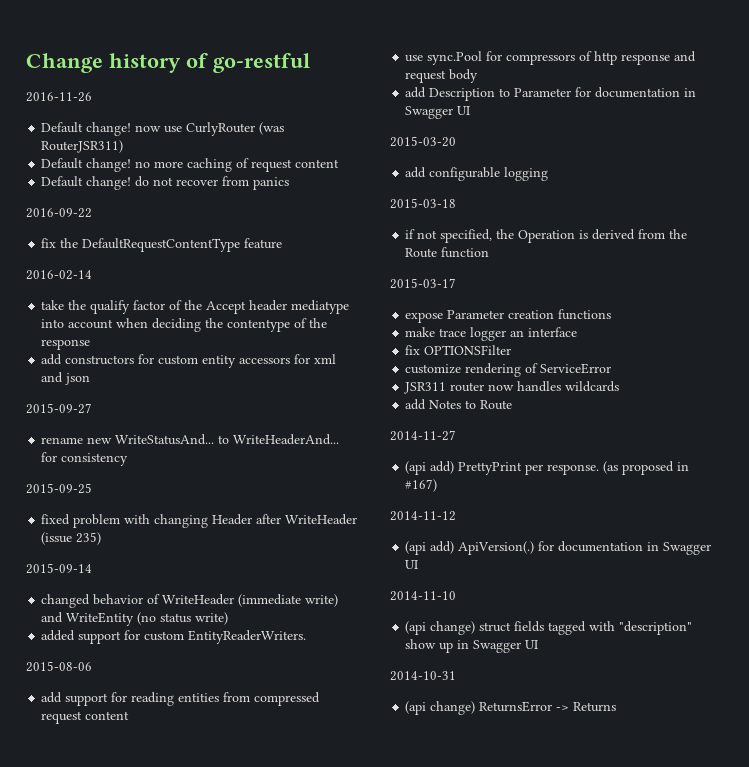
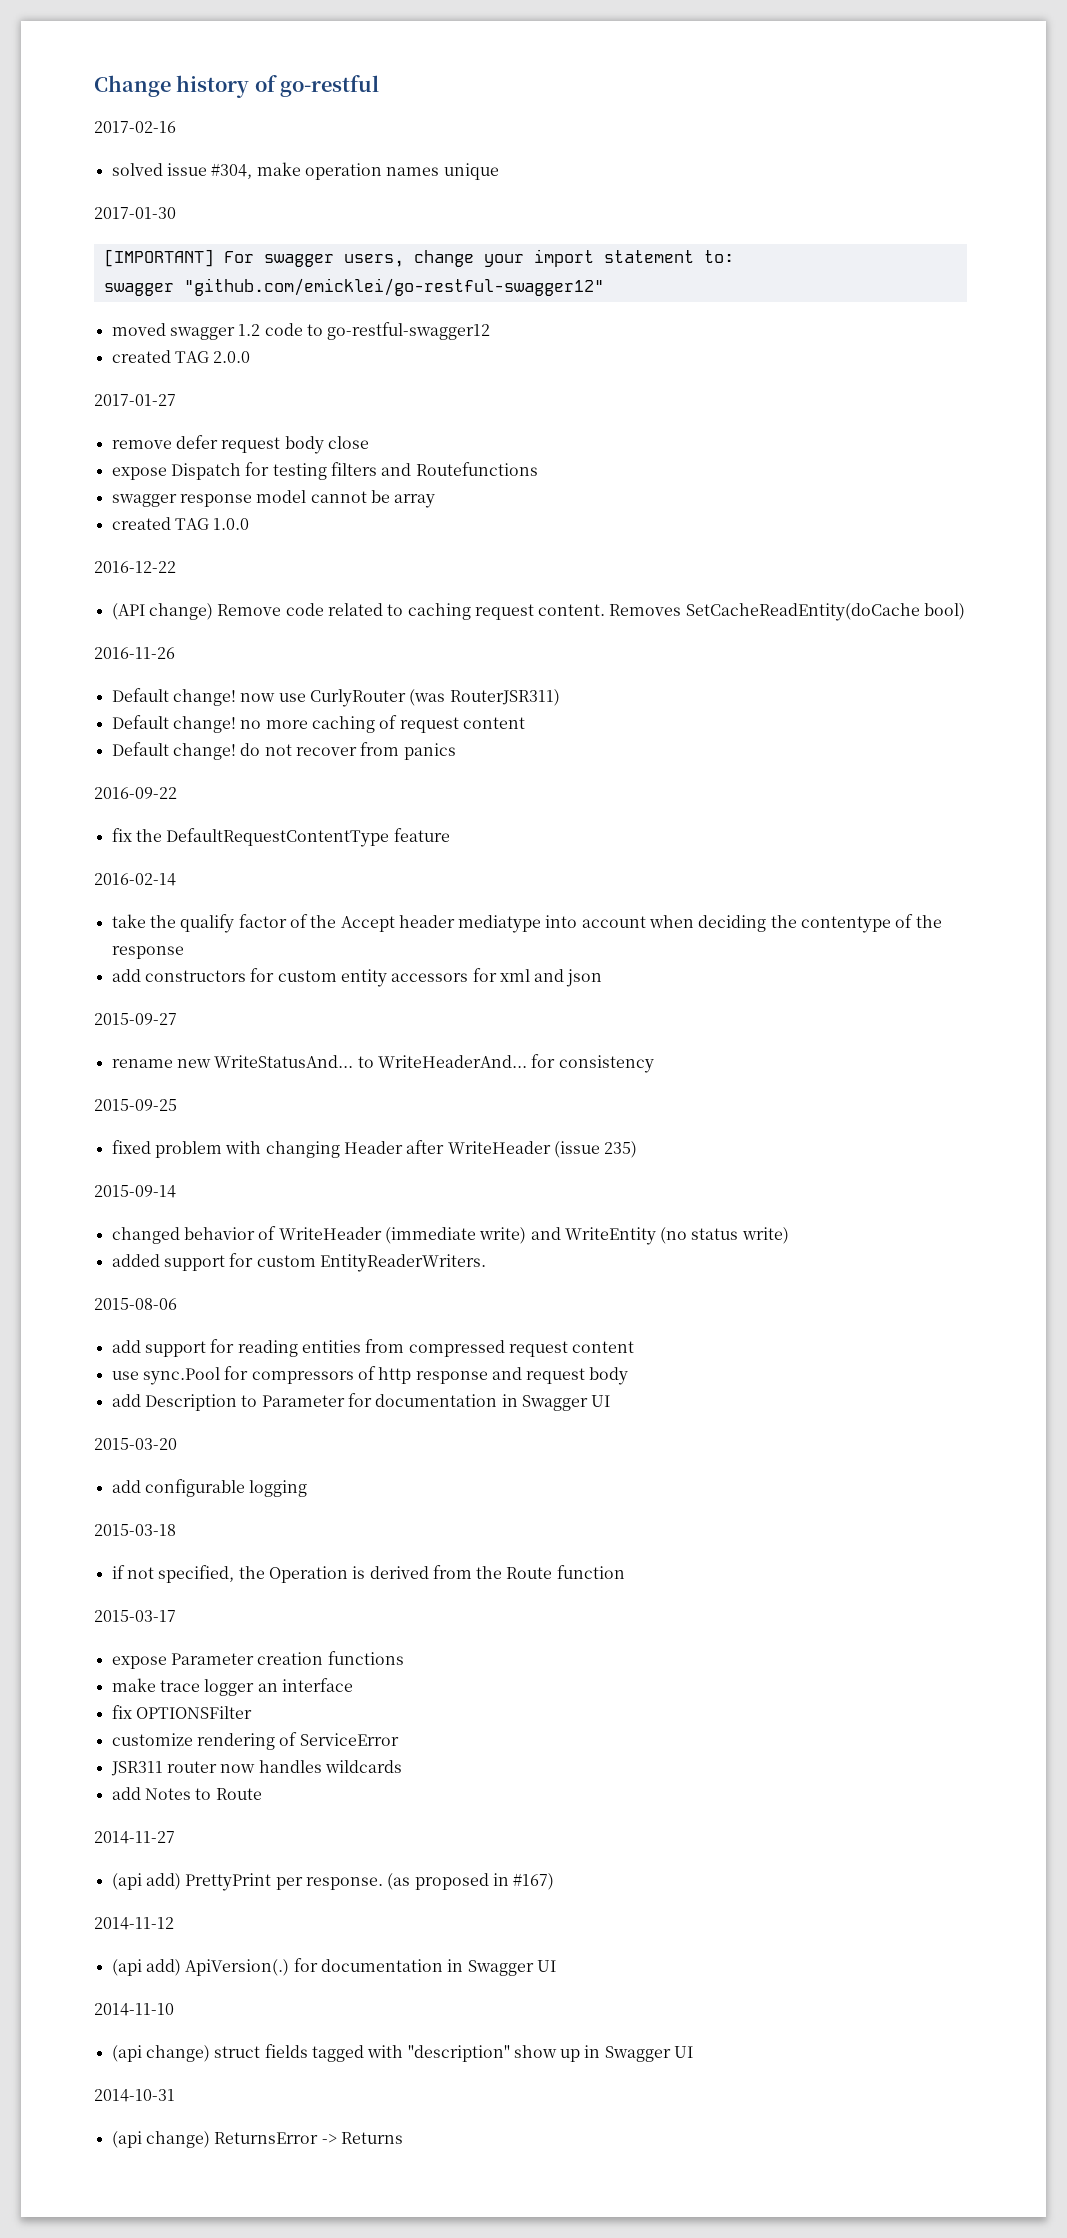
(310, 63) none -> [94,121,176,133] [111,162,499,180] [94,207,176,219] [103,249,734,267] [103,278,604,296] [111,322,491,340] [111,350,251,363] [94,394,176,406] [111,435,369,454] [111,462,538,480] [111,490,436,508] [111,517,250,530] [94,561,176,573] [111,603,966,621] // 2017-02-16 // solved issue #304, make operation names unique // 2017-01-30 // [IMPORTANT] For swagger users, change your import statement to: // swagger "github.com/emicklei/go-restful-swagger12" // moved swagger 1.2 code to go-restful-swagger12 // created TAG 2.0.0 // 2017-01-27 // remove defer request body close // expose Dispatch for testing filters and Routefunctions // swagger response model cannot be array // created TAG 1.0.0 // 2016-12-22 // (API change) Remove code related to caching request content. Removes SetCacheReadEntity(doCache bool)

